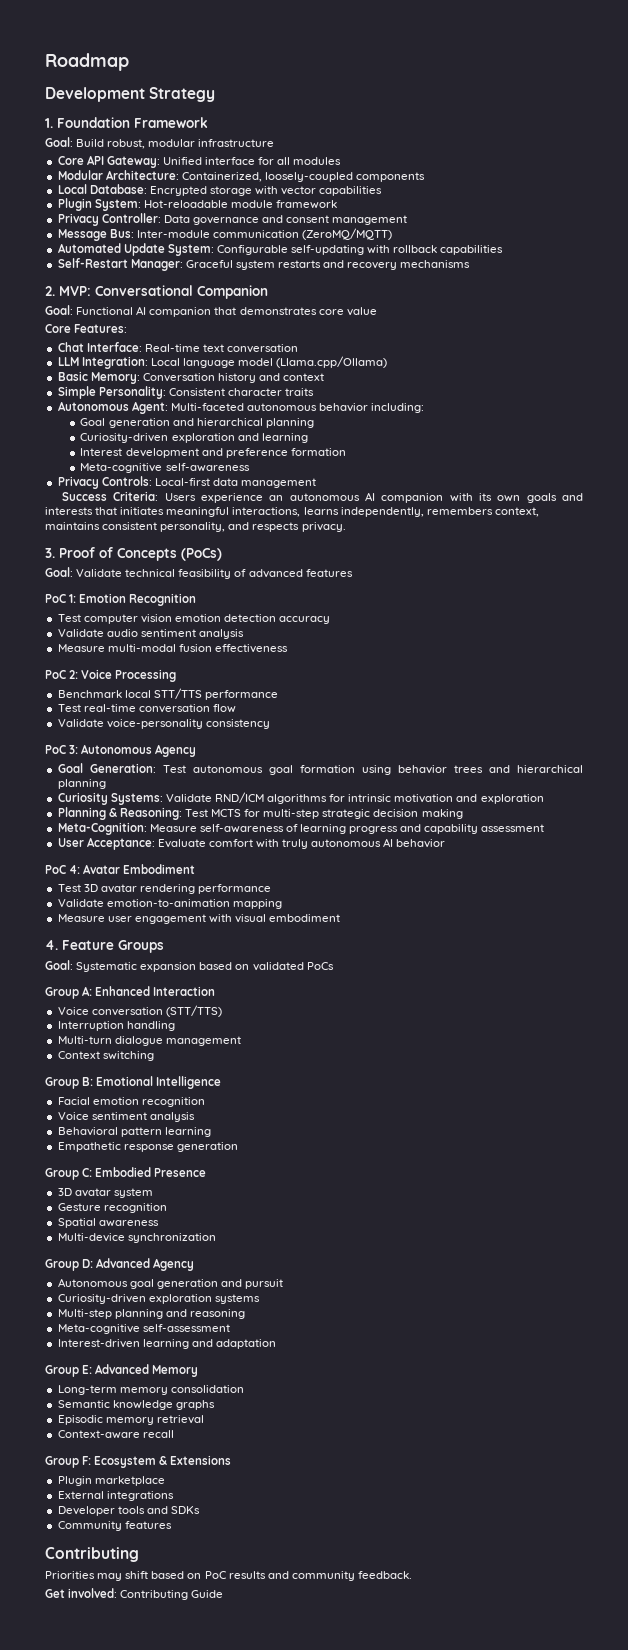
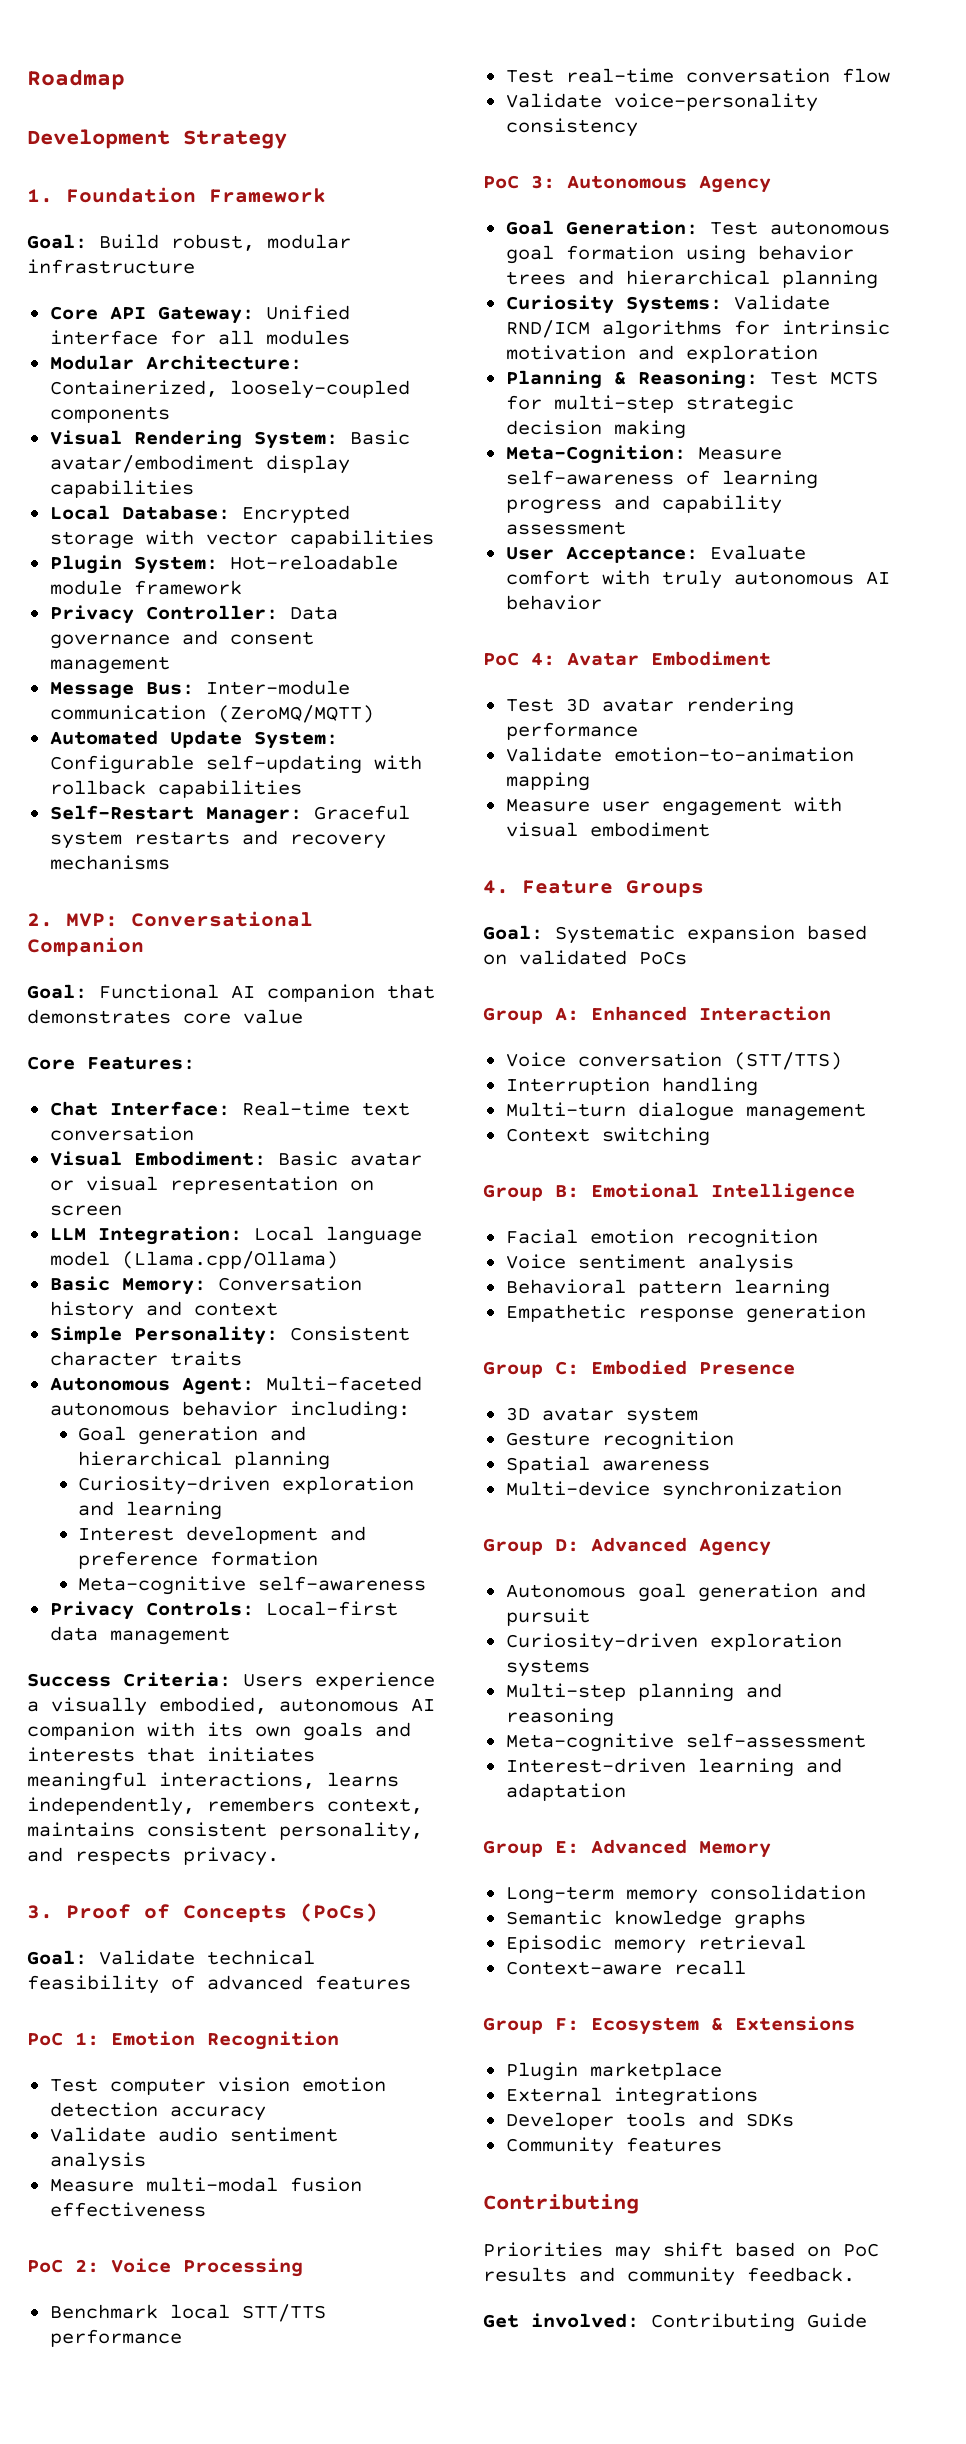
(426, 177) none -> [49,430,410,449] [49,455,350,474] [49,480,194,498] // Visual Rendering System: Basic avatar/embodiment display capabilities
(299, 348) none -> [49,1151,422,1166] [49,1176,374,1194] [49,1205,122,1216] // Visual Embodiment: Basic avatar or visual representation on screen
[269,495,284,501] an -> [27,1697,267,1716] a visually embodied,

